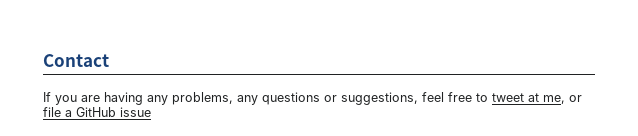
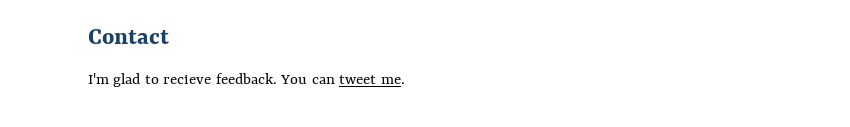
[43,92,582,105] [43,107,151,117] If you are having any problems, any questions or suggestions, feel free to tweet at me, or file a GitHub issue -> [88,73,405,87] I'm glad to recieve feedback. You can tweet me.

